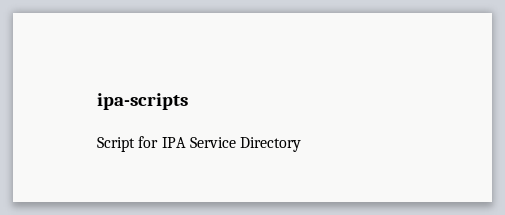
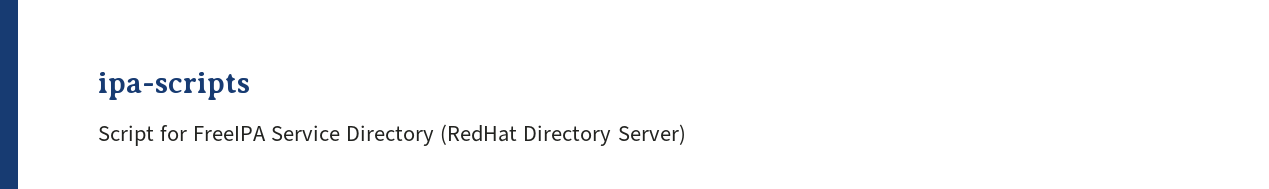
[161,137,186,148] IPA -> [193,126,267,141] FreeIPA
(302, 144) none -> [440,124,686,146] (RedHat Directory Server)

